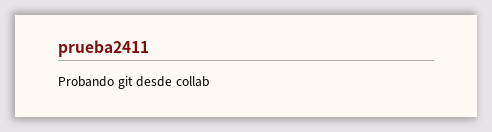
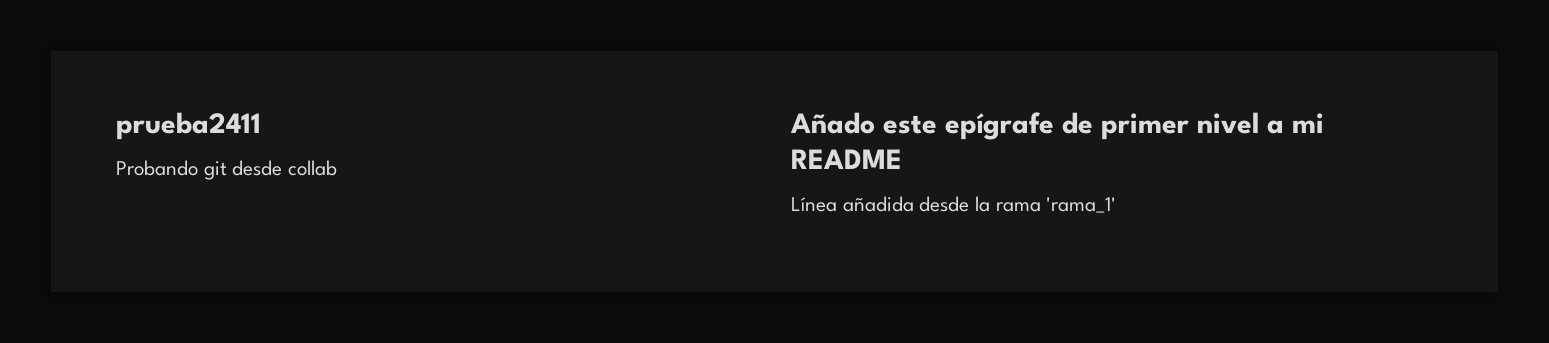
(209, 81) none -> [790,112,1324,140] [791,149,902,169] [791,196,1117,213] // Añado este epígrafe de primer nivel a mi README // Línea añadida desde la rama 'rama_1'

